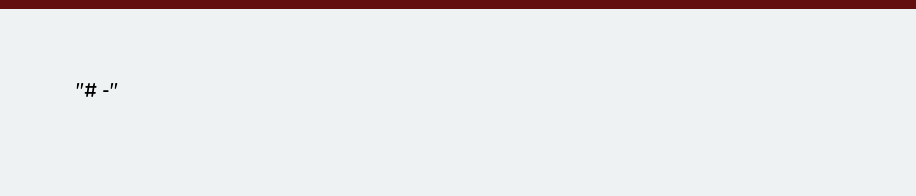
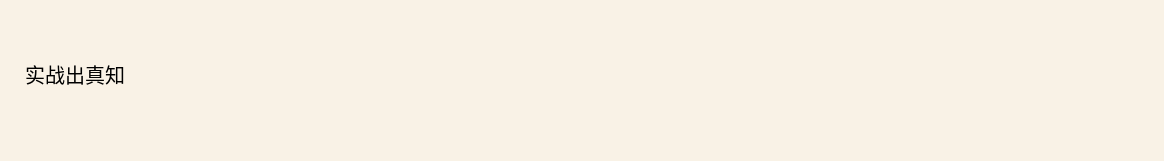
[76,83,119,97] "# -" -> [25,65,125,85] 实战出真知

